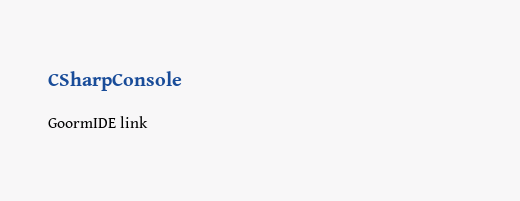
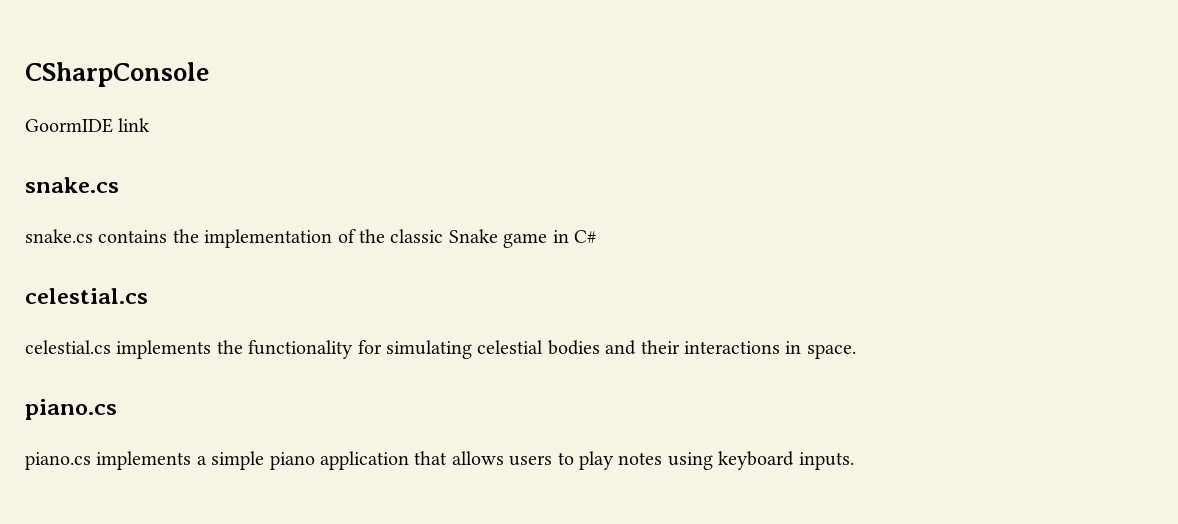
(149, 122) none -> [25,177,119,193] [25,229,596,248] [25,288,148,304] [25,340,856,359] [25,399,117,420] [25,451,854,470] // snake.cs // snake.cs contains the implementation of the classic Snake game in C# // celestial.cs // celestial.cs implements the functionality for simulating celestial bodies and their interactions in space. // piano.cs // piano.cs implements a simple piano application that allows users to play notes using keyboard inputs.

